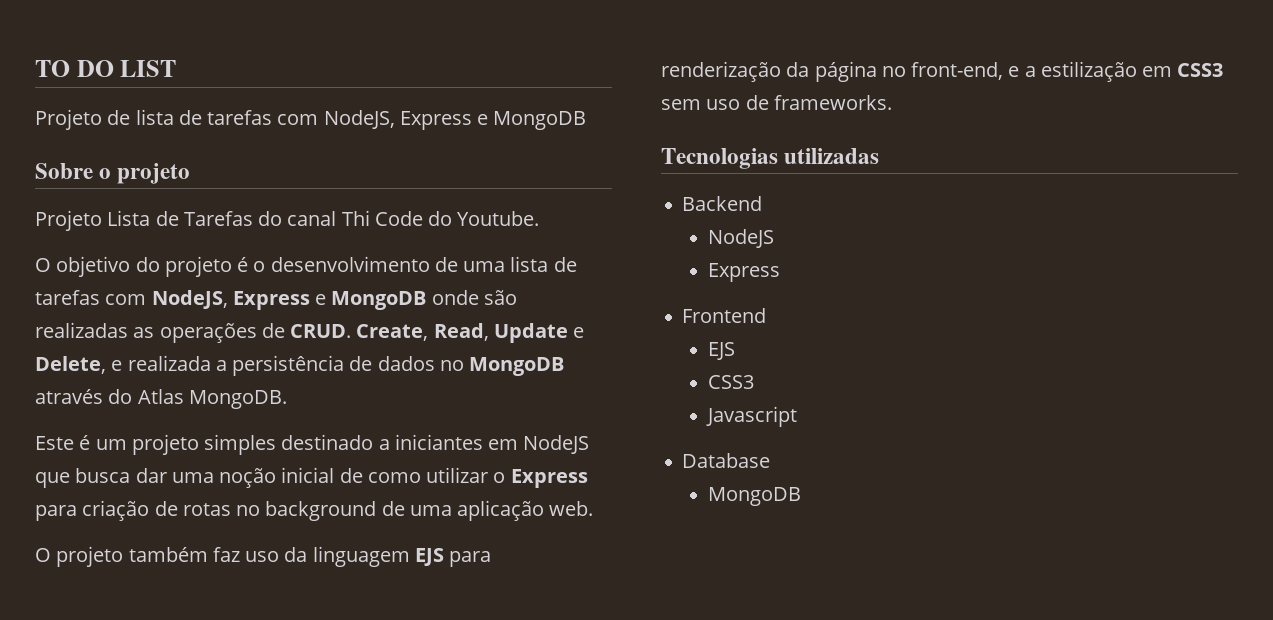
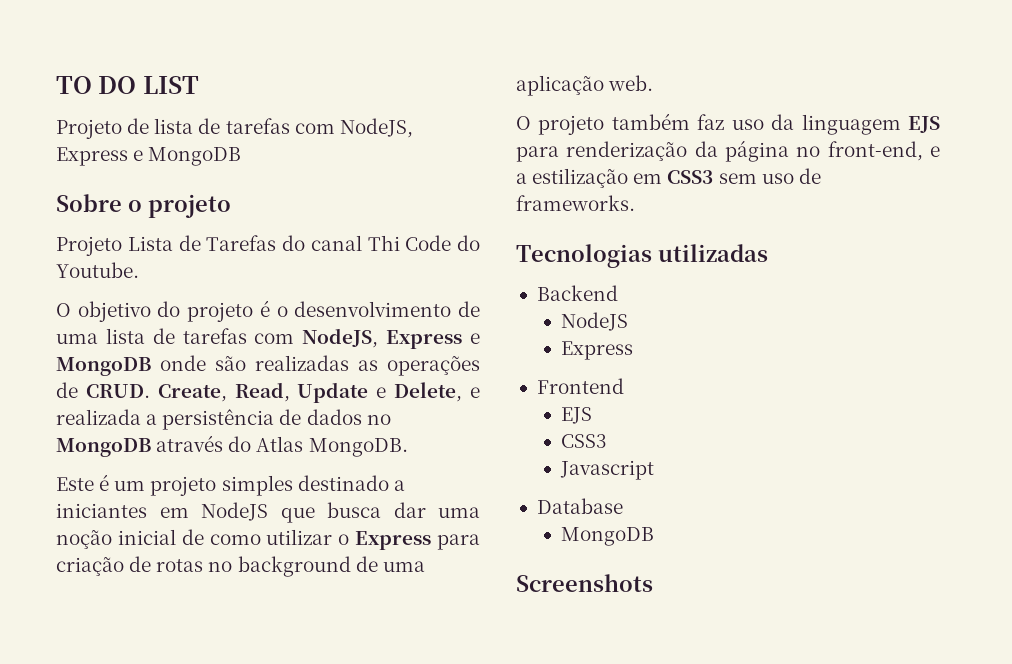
(801, 496) none -> [516,574,653,592] // Screenshots

